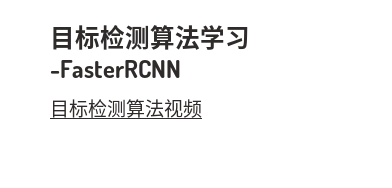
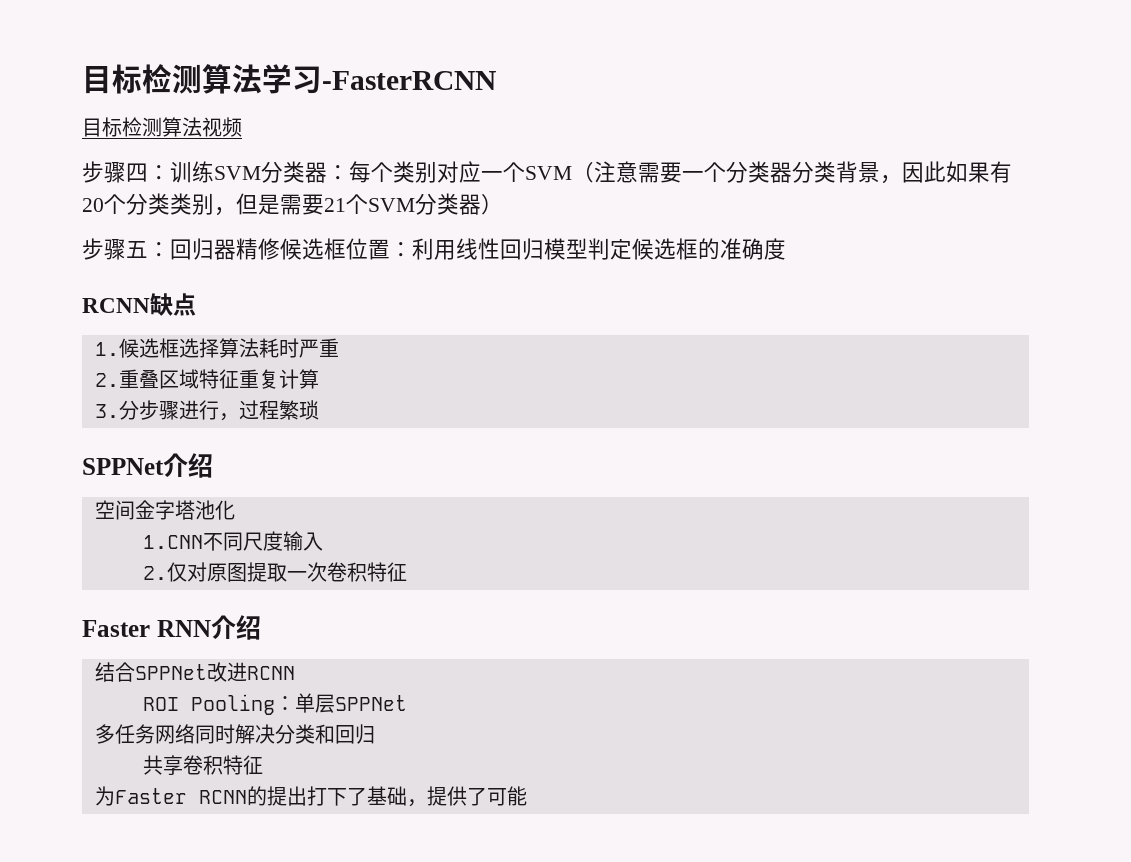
(202, 108) none -> [82,161,1012,184] [82,193,503,216] [82,238,786,260] [82,293,196,316] [94,338,339,358] [94,369,319,389] [94,400,319,421] [82,453,213,478] [94,500,235,520] [142,531,323,551] [142,562,407,582] [82,615,261,640] [94,662,295,682] [142,693,407,715] [94,724,375,744] [142,755,263,776] [94,786,527,807] // 步骤四：训练SVM分类器：每个类别对应一个SVM（注意需要一个分类器分类背景，因此如果有20个分类类别，但是需要21个SVM分类器） // 步骤五：回归器精修候选框位置：利用线性回归模型判定候选框的准确度 // RCNN缺点 // 1.候选框选择算法耗时严重 // 2.重叠区域特征重复计算 // 3.分步骤进行，过程繁琐 // SPPNet介绍 // 空间金字塔池化 // 1.CNN不同尺度输入 // 2.仅对原图提取一次卷积特征 // Faster RNN介绍 // 结合SPPNet改进RCNN // ROI Pooling：单层SPPNet // 多任务网络同时解决分类和回归 // 共享卷积特征 // 为Faster RCNN的提出打下了基础，提供了可能

